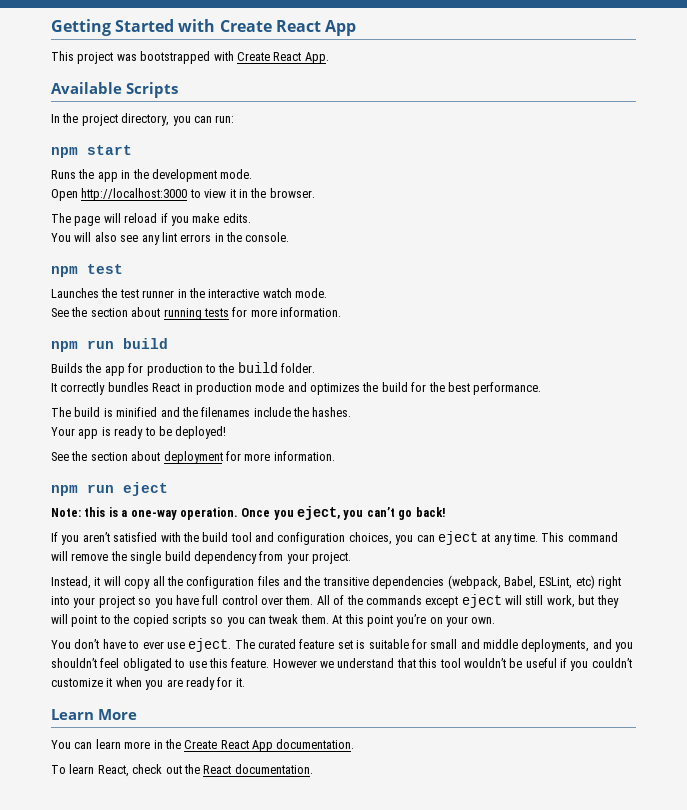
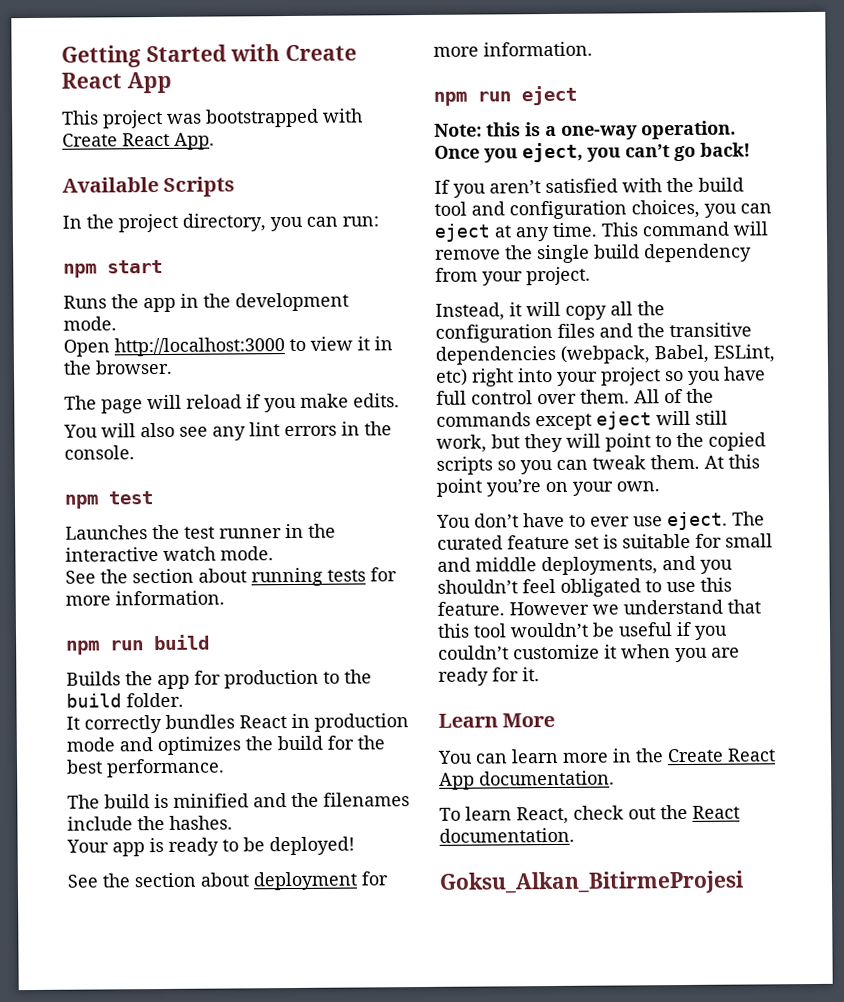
(313, 769) none -> [439,870,745,895] // Goksu_Alkan_BitirmeProjesi

